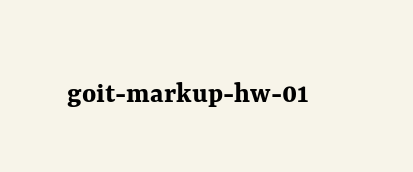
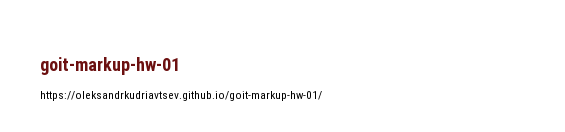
(309, 94) none -> [40,91,322,101] // https://oleksandrkudriavtsev.github.io/goit-markup-hw-01/

